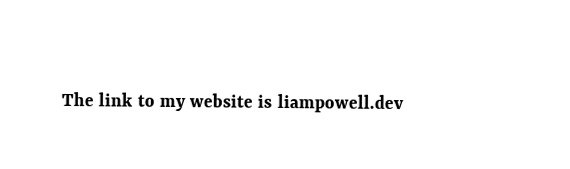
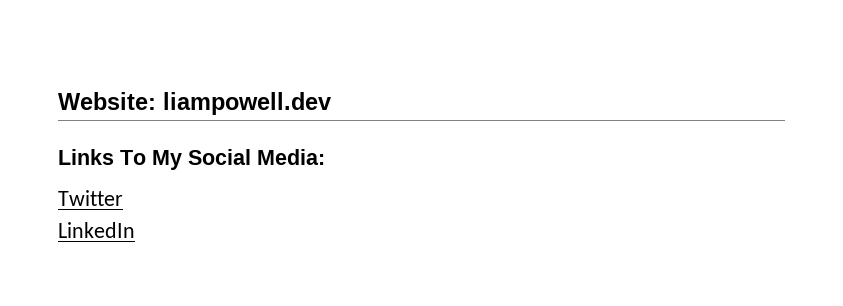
[61,91,404,114] The link to my website is liampowell.dev -> [58,92,331,115] [58,149,325,170] [58,190,123,206] [58,222,135,238] Website: liampowell.dev // Links To My Social Media: // Twitter // LinkedIn

